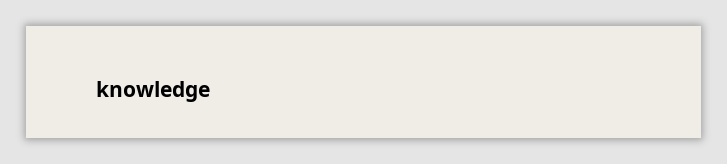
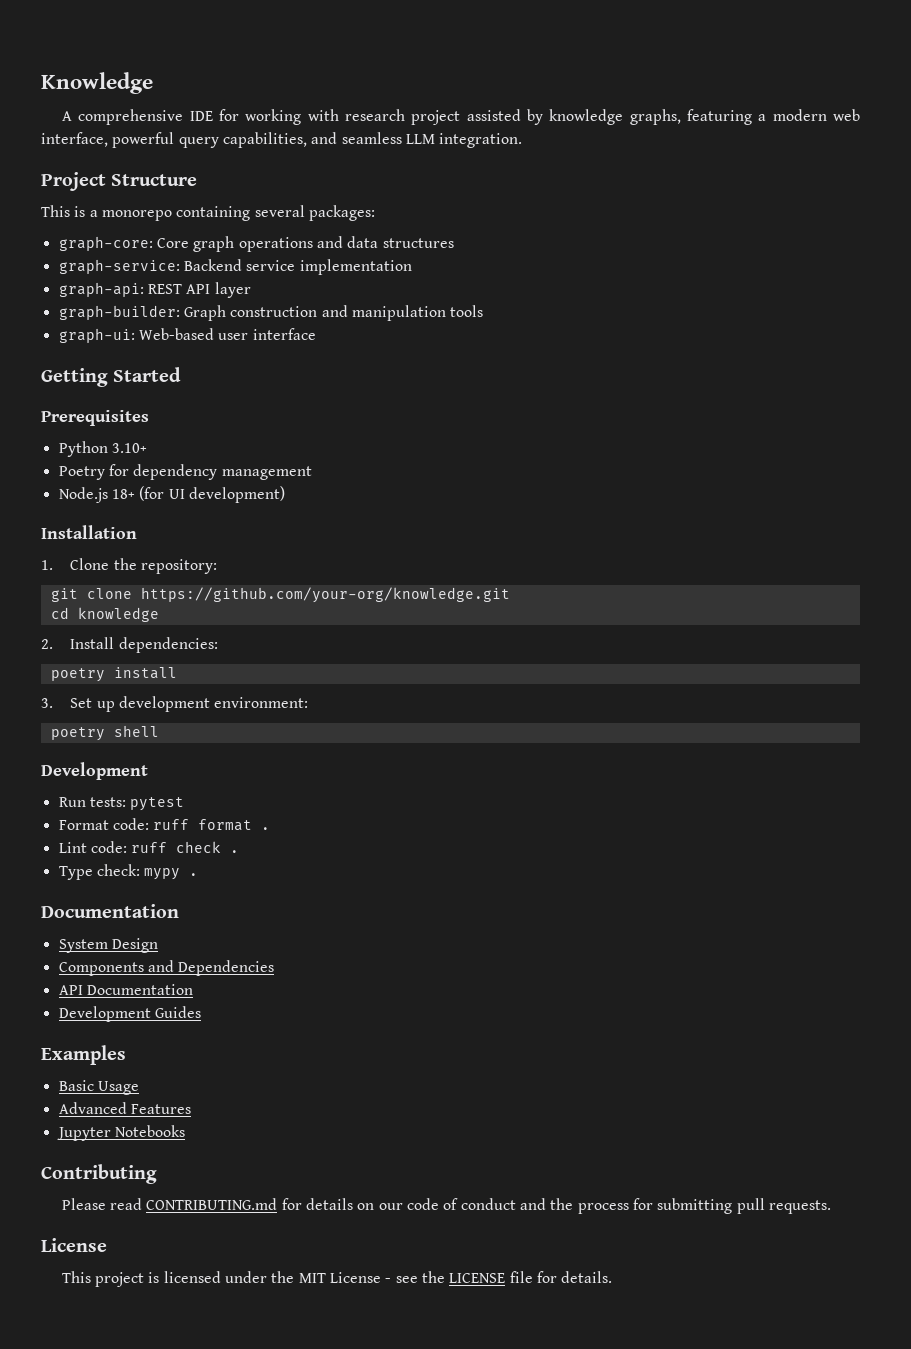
[96,81,210,102] knowledge -> [41,72,153,94] [61,109,860,125] [41,132,523,148] [41,172,198,191] [41,205,375,221] [58,236,454,252] [58,259,412,275] [58,282,251,298] [58,305,484,321] [58,328,316,343] [41,367,182,387] [41,410,149,426] [58,441,147,457] [58,464,312,480] [58,486,285,503] [41,525,137,539] [41,558,217,574] [50,587,510,603] [50,607,159,622] [41,637,218,653] [50,667,177,682] [41,696,309,712] [50,725,159,741] [41,762,148,780] [58,797,185,811] [58,818,271,831] [58,841,240,853] [58,864,199,880] [41,904,179,918] [58,938,158,953] [58,960,275,976] [58,984,193,995] [58,1006,201,1022] [41,1045,126,1065] [58,1080,139,1095] [58,1102,191,1114] [56,1125,185,1141] [41,1164,157,1184] [61,1198,831,1214] [41,1238,107,1252] [61,1271,613,1287] Knowledge // A comprehensive IDE for working with research project assisted by knowledge graphs, featuring a modern web interface, powerful query capabilities, and seamless LLM integration. // Project Structure // This is a monorepo containing several packages: // graph-core: Core graph operations and data structures // graph-service: Backend service implementation // graph-api: REST API layer // graph-builder: Graph construction and manipulation tools // graph-ui: Web-based user interface // Getting Started // Prerequisites // Python 3.10+ // Poetry for dependency management // Node.js 18+ (for UI development) // Installation // 1. Clone the repository: // git clone https://github.com/your-org/knowledge.git // cd knowledge // 2. Install dependencies: // poetry install // 3. Set up development environment: // poetry shell // Development // Run tests: pytest // Format code: ruff format . // Lint code: ruff check . // Type check: mypy . // Documentation // System Design // Components and Dependencies // API Documentation // Development Guides // Examples // Basic Usage // Advanced Features // Jupyter Notebooks // Contributing // Please read CONTRIBUTING.md for details on our code of conduct and the process for submitting pull requests. // License // This project is licensed under the MIT License - see the LICENSE file for details.

